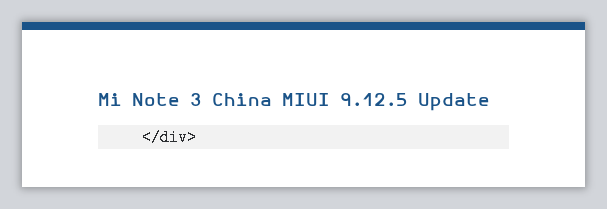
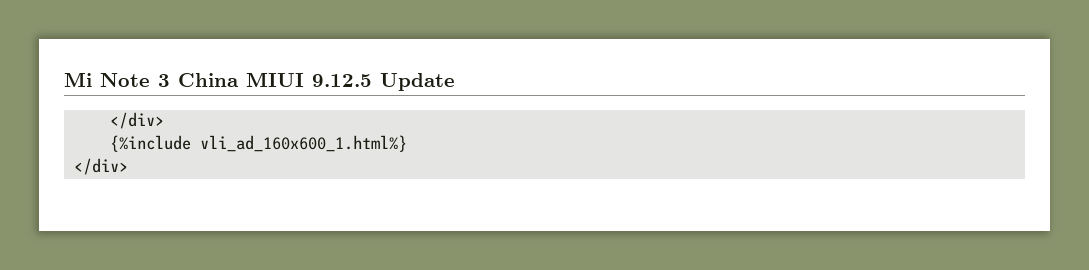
(198, 137) none -> [109,135,407,152] [73,158,128,175] // {%include vli_ad_160x600_1.html%} // </div>

